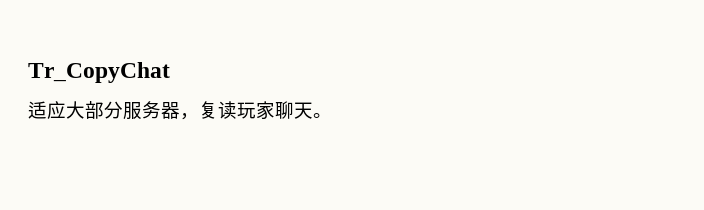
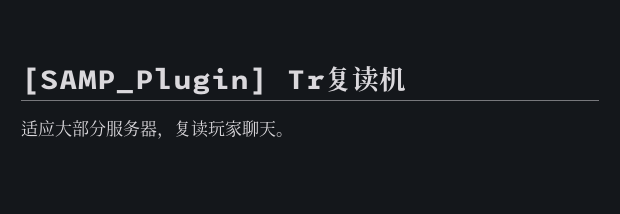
[28,62,170,83] Tr_CopyChat -> [21,66,406,95] [SAMP_Plugin] Tr复读机

